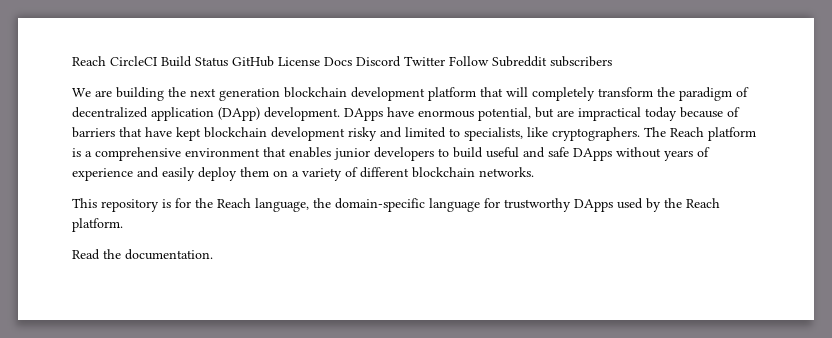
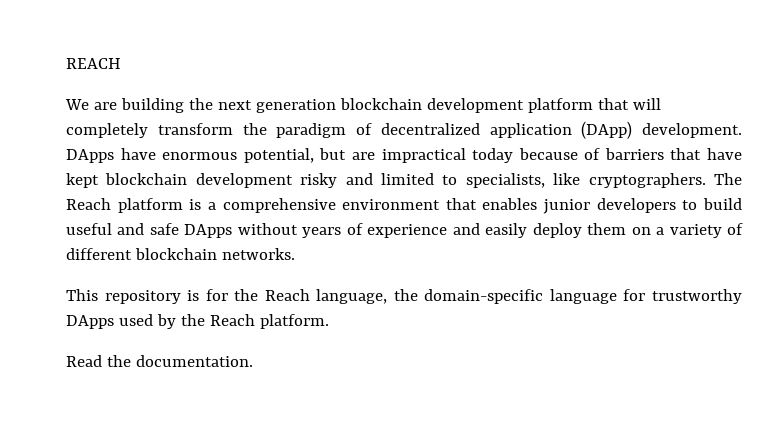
[72,56,612,67] Reach CircleCI Build Status GitHub License Docs Discord Twitter Follow Subreddit subscribers -> [66,58,121,69] REACH

